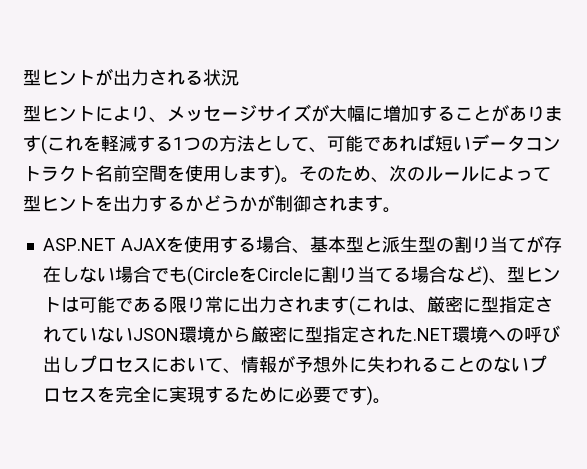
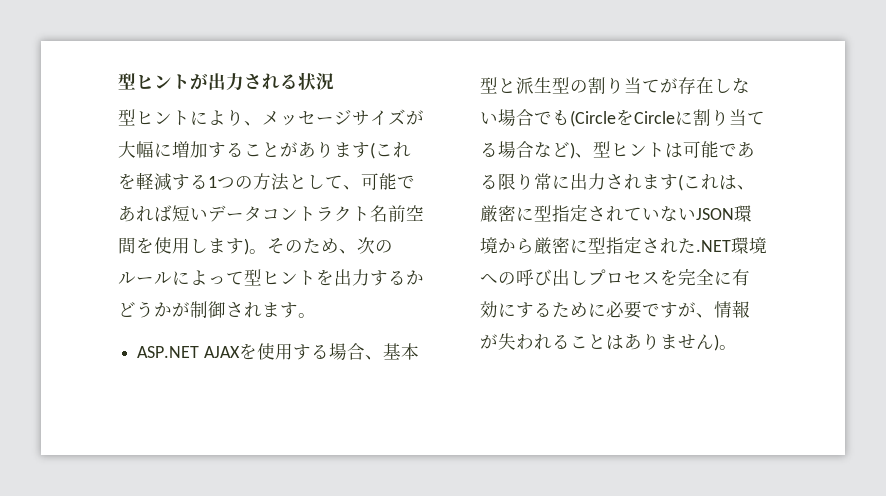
[150,355,547,374] [42,386,97,403] において、情報が予想外に失われることのないプロセス -> (661, 278) none
[168,386,205,403] 実現 -> [732,269,751,286] [480,301,517,318] 有効に
(367, 394) none -> [678,300,751,318] [480,333,715,350] が、情報が失われることはありません

